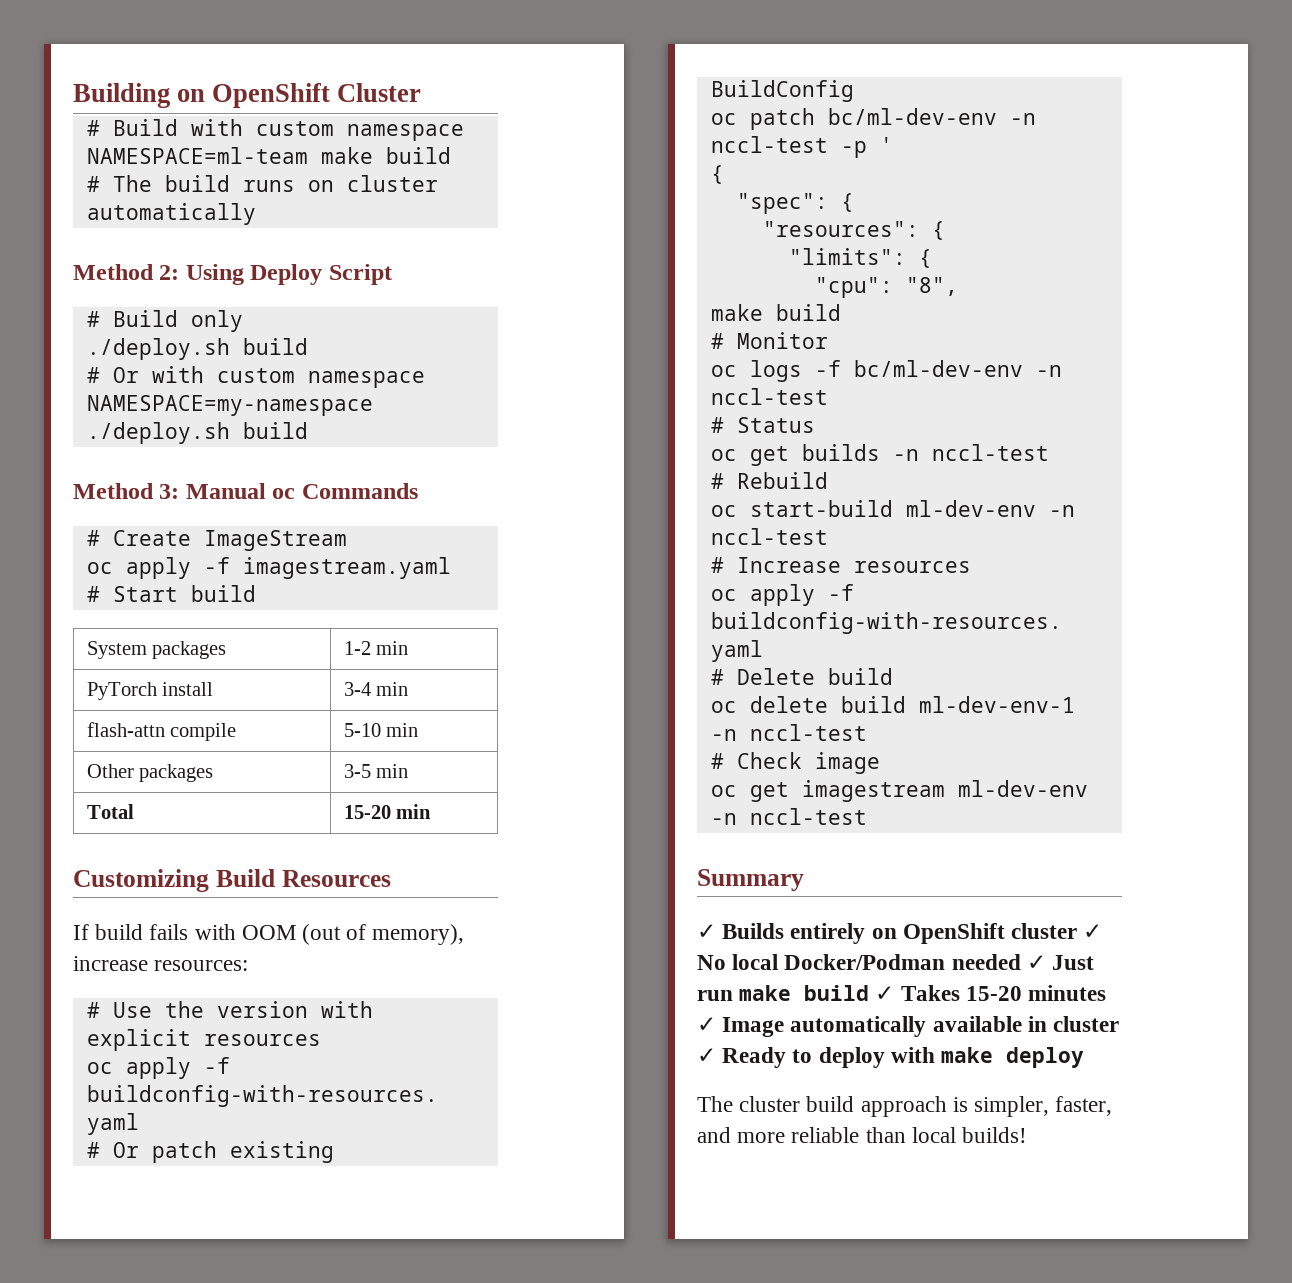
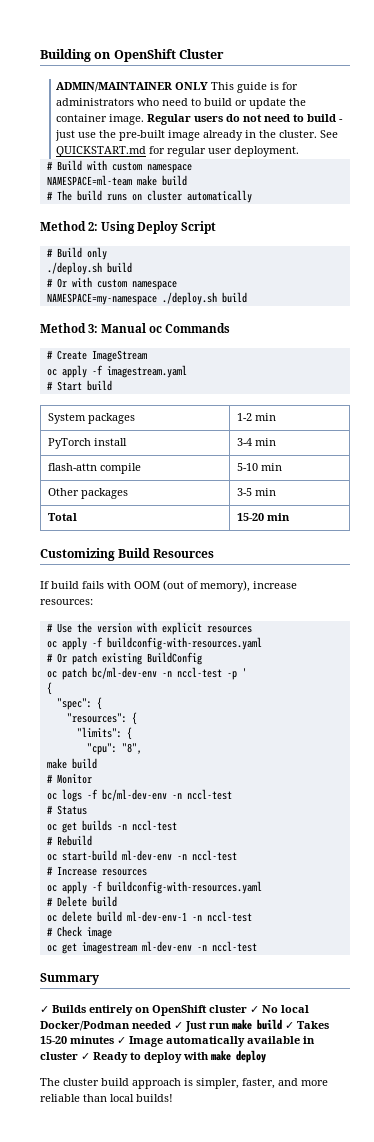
(422, 92) none -> [56,82,299,93] [56,98,307,109] [56,114,344,125] [55,130,339,141] [56,146,300,157] // ADMIN/MAINTAINER ONLY This guide is for administrators who need to build or update the container image. Regular users do not need to build - just use the pre-built image already in the cluster. See QUICKSTART.md for regular user deployment.

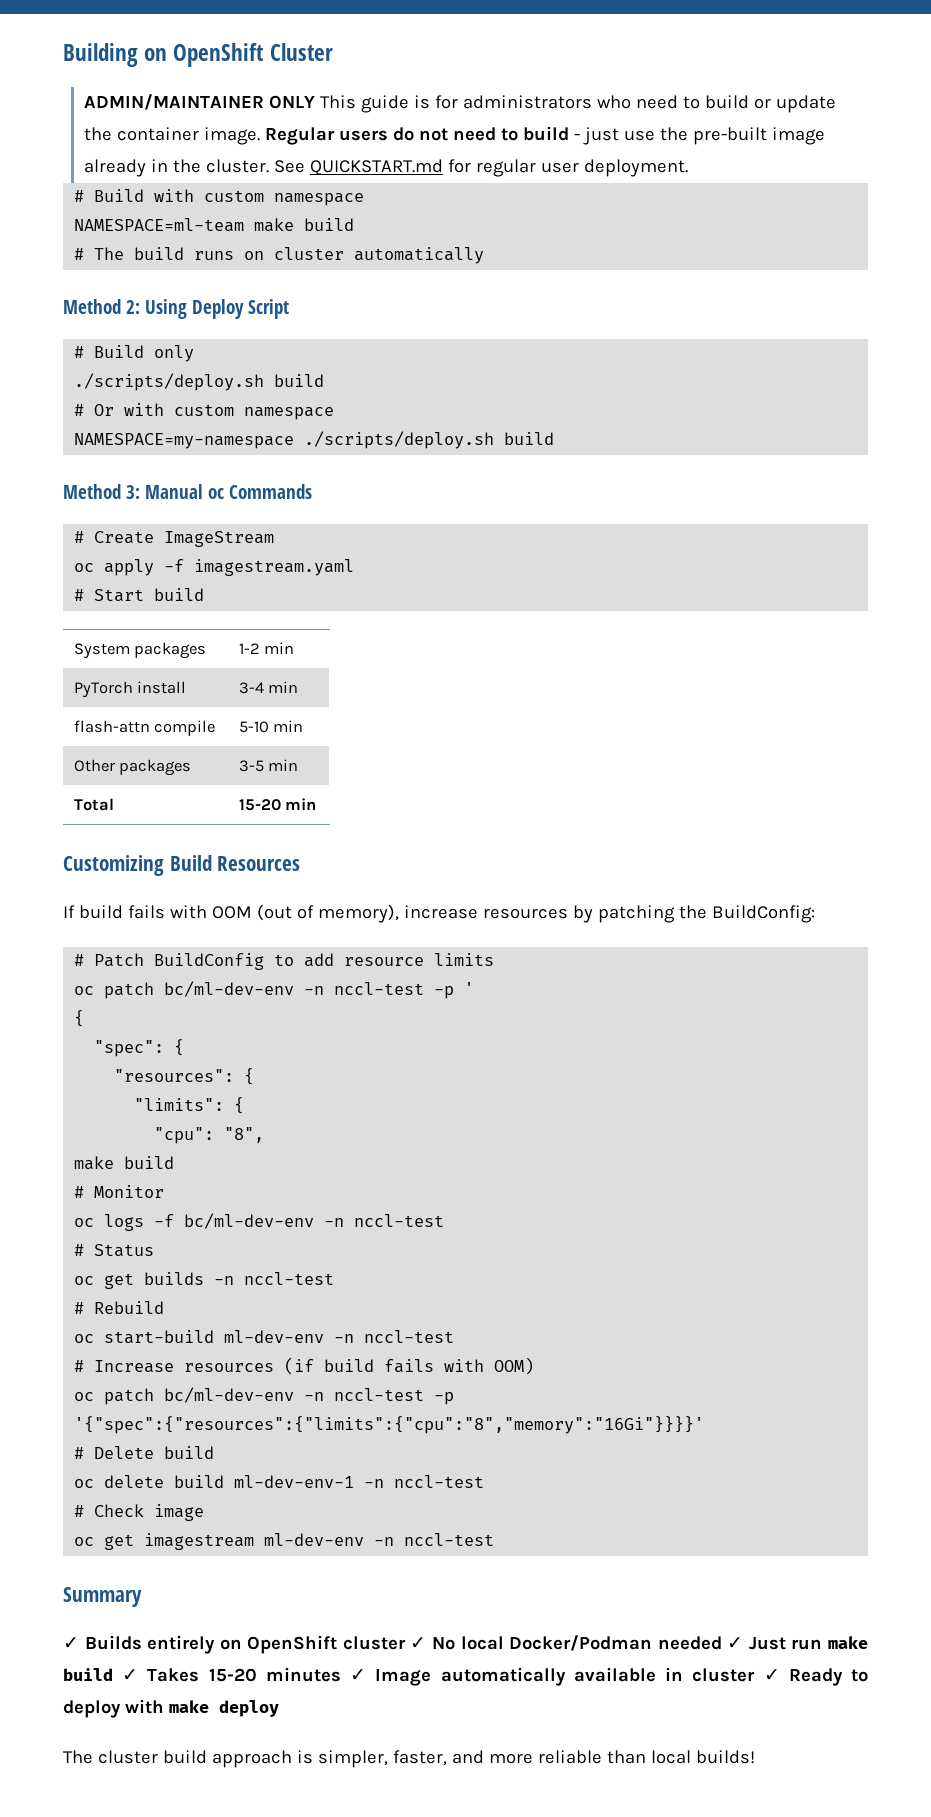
[46,262,102,275] ./deploy.sh -> [74,373,265,391] ./scripts/deploy.sh
[161,292,217,305] ./deploy.sh -> [304,431,495,449] ./scripts/deploy.sh
[40,599,93,605] [46,622,252,635] [46,637,262,650] [46,652,202,665] resources: // # Use the version with explicit resources // oc apply -f buildconfig-with-resources.yaml // # Or patch existing BuildConfig -> [482,905,815,923] [74,953,495,970] resources by patching the BuildConfig: // # Patch BuildConfig to add resource limits
[46,881,262,894] // oc apply -f buildconfig-with-resources.yaml -> [284,1357,535,1375] [74,1387,455,1405] [74,1416,705,1434] (if build fails with OOM) // oc patch bc/ml-dev-env -n nccl-test -p '{"spec":{"resources":{"limits":{"cpu":"8","memory":"16Gi"}}}}'

